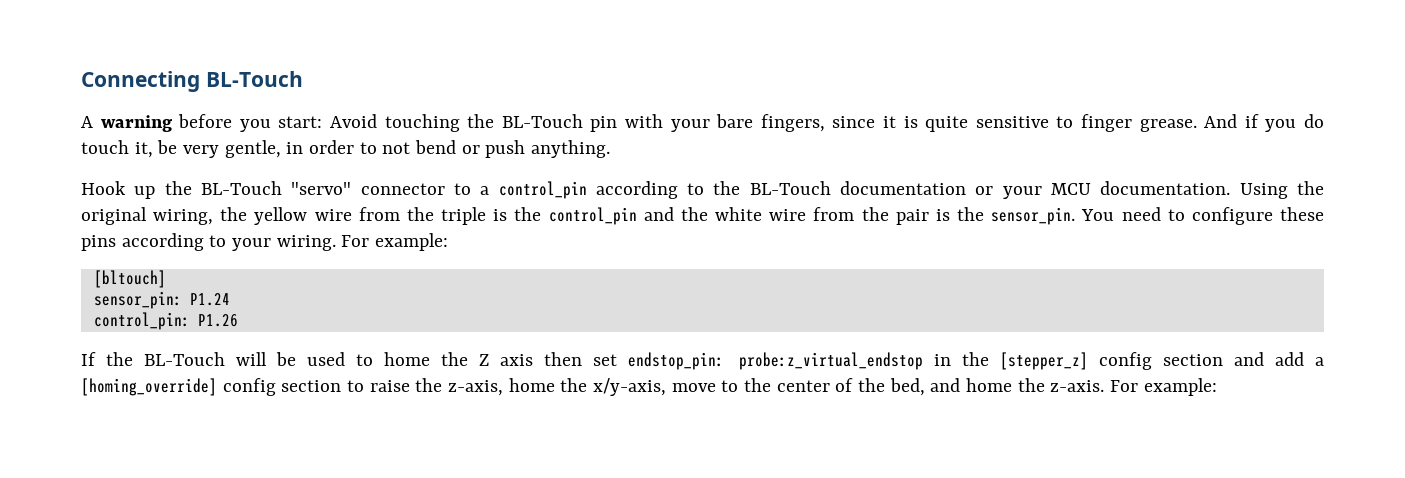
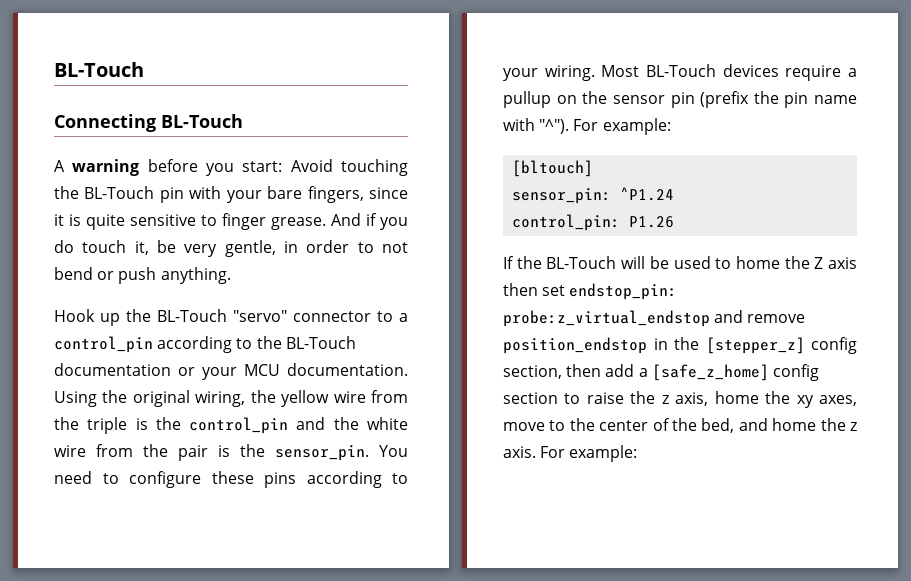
(81, 81) none -> [54,62,144,77] BL-Touch //
(336, 243) none -> [601,64,857,81] [503,91,857,108] [503,118,570,134] Most BL-Touch devices require a pullup on the sensor pin (prefix the pin name with "^").
[189,293,230,306] P1.24 -> [620,187,675,201] ^P1.24
(924, 361) none -> [714,310,806,323] [503,337,647,354] and remove position_endstop
[1163,352,1265,366] section and -> [503,364,602,379] section, then
[81,378,217,396] [homing_override] -> [651,364,769,381] [safe_z_home]
[448,378,667,396] z-axis, home the x/y-axis, -> [661,391,857,408] z axis, home the xy axes,
[1050,380,1105,392] z-axis. -> [850,422,857,431] [503,446,536,458] z axis.

